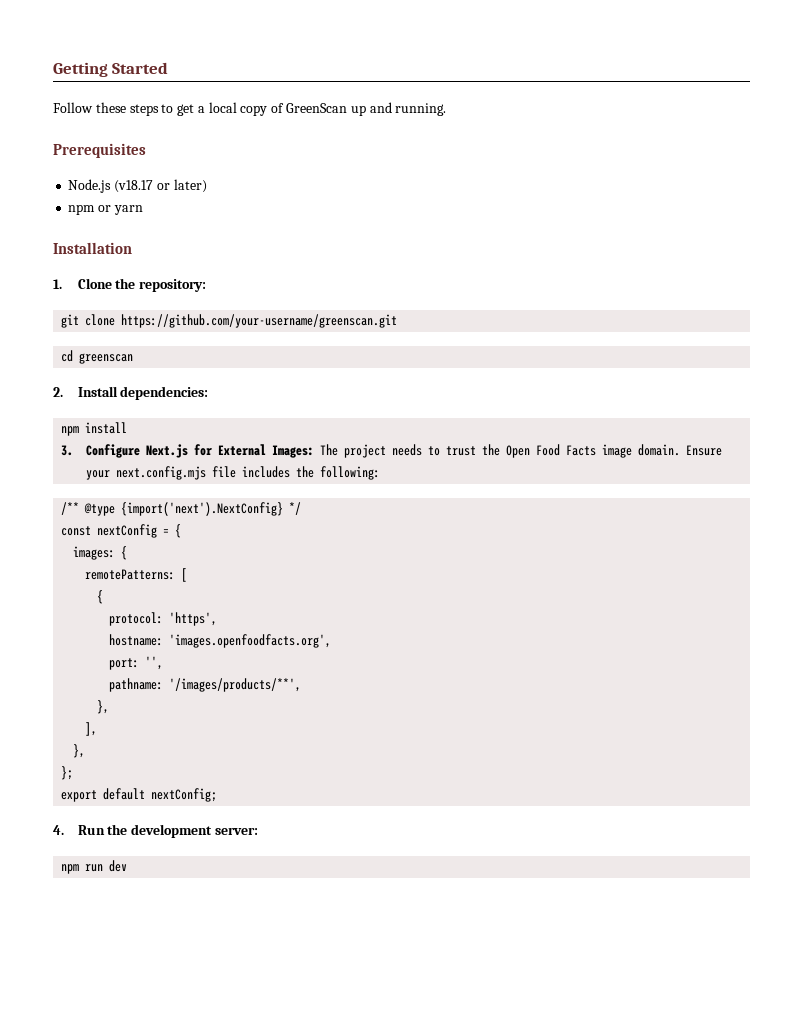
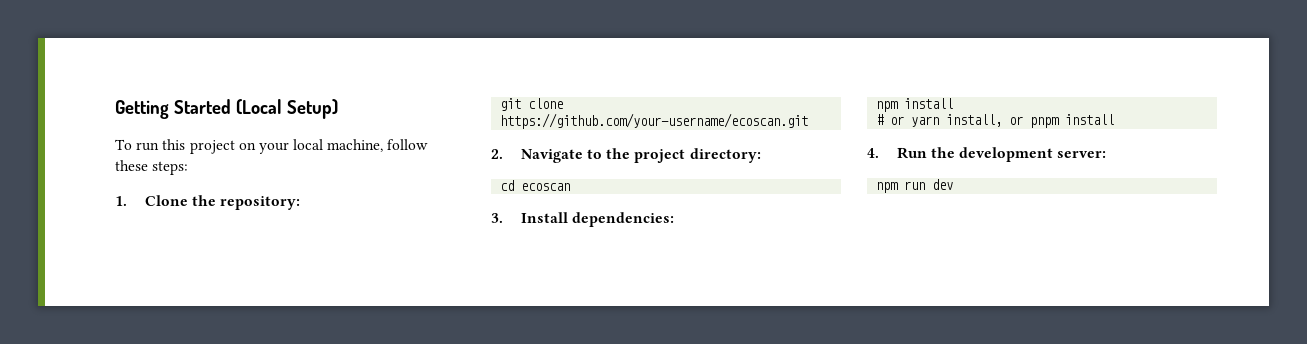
[53,102,447,116] [53,143,146,158] [68,179,207,193] [68,204,143,215] [53,242,132,254] // Follow these steps to get a local copy of GreenScan up and running. // Prerequisites // Node.js (v18.17 or later) // npm or yarn // Installation -> [235,99,338,119] [115,139,429,154] [115,160,189,175] (Local Setup) // To run this project on your local machine, follow these steps:
[121,314,398,328] https://github.com/your-username/greenscan.git -> [500,113,809,129] [491,148,761,163] https://github.com/your-username/ecoscan.git // 2. Navigate to the project directory:
[79,353,134,364] [53,387,63,397] greenscan // 2. -> [521,183,571,191] [491,213,503,223] ecoscan // 3.
[61,444,723,458] [86,466,381,480] [61,502,302,516] [61,524,182,538] [73,546,128,560] [85,568,188,582] [97,590,104,604] [109,612,218,626] [109,634,332,648] [109,656,164,670] [109,678,302,692] [97,700,110,714] [85,722,98,736] [73,744,86,758] [61,766,74,780] [61,788,218,802] 3. Configure Next.js for External Images: The project needs to trust the Open Food Facts image domain. Ensure your next.config.mjs file includes the following: // /** @type {import('next').NextConfig} */ // const nextConfig = { // images: { // remotePatterns: [ // { // protocol: 'https', // hostname: 'images.openfoodfacts.org', // port: '', // pathname: '/images/products/**', // }, // ], // }, // }; // export default nextConfig; -> [876,114,1115,128] # or yarn install, or pnpm install

